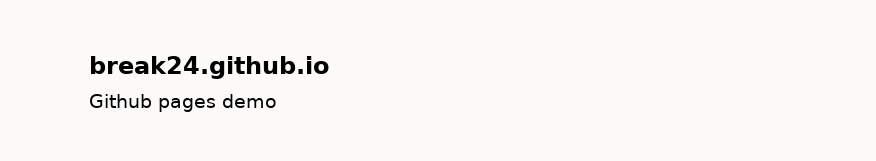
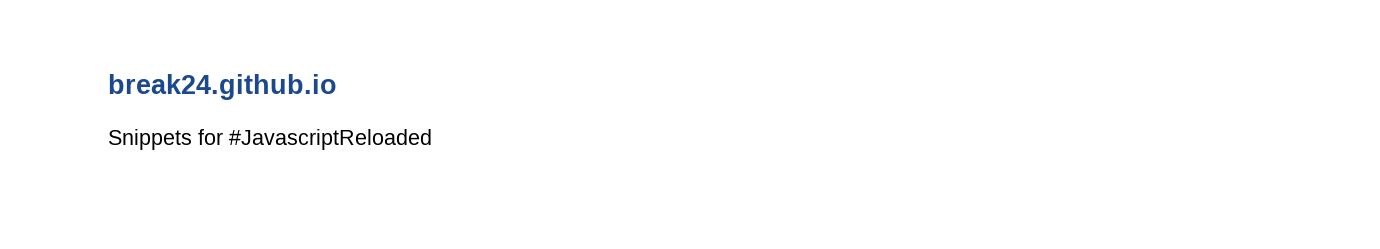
[89,94,277,112] Github pages demo -> [108,129,432,150] Snippets for #JavascriptReloaded

